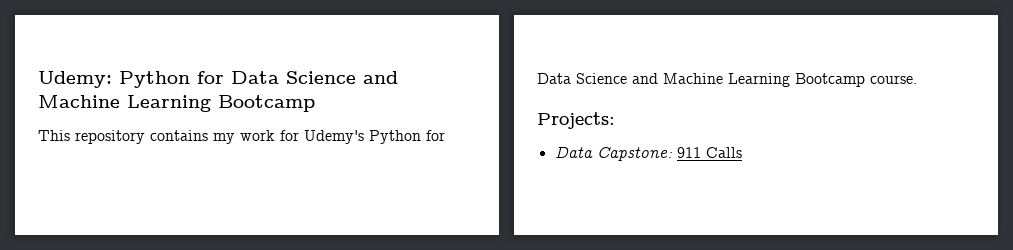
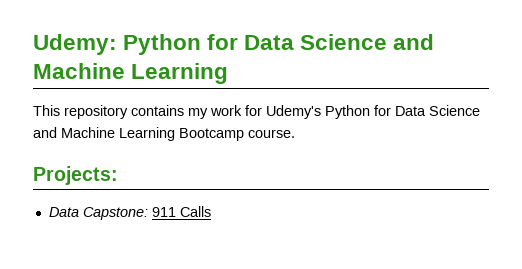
[218,95,315,112] Bootcamp -> (229, 73) none

